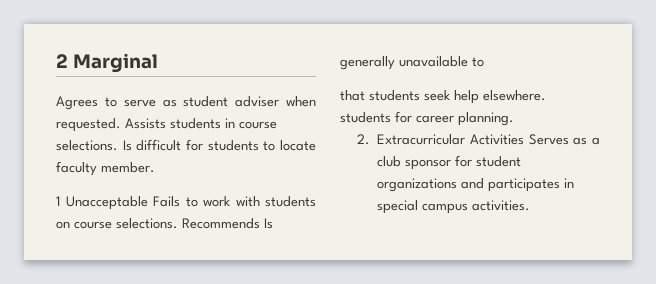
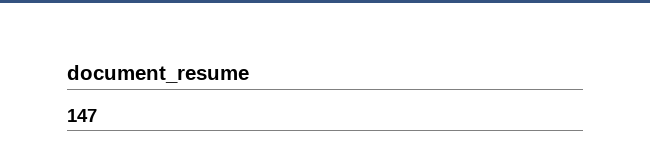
[56,53,158,73] [56,96,316,110] [56,118,277,132] [56,139,316,151] [56,161,155,176] [56,196,316,210] [56,218,273,229] [340,56,484,70] [340,90,546,104] [340,111,514,126] [356,134,600,145] [377,155,522,170] [377,178,575,192] [377,200,531,214] 2 Marginal // Agrees to serve as student adviser when requested. Assists students in course selections. Is difficult for students to locate faculty member. // 1 Unacceptable Fails to work with students on course selections. Recommends Is generally unavailable to // that students seek help elsewhere. students for career planning. // 2. Extracurricular Activities Serves as a club sponsor for student organizations and participates in special campus activities. -> [67,65,249,83] [67,109,97,122] document_resume // 147

